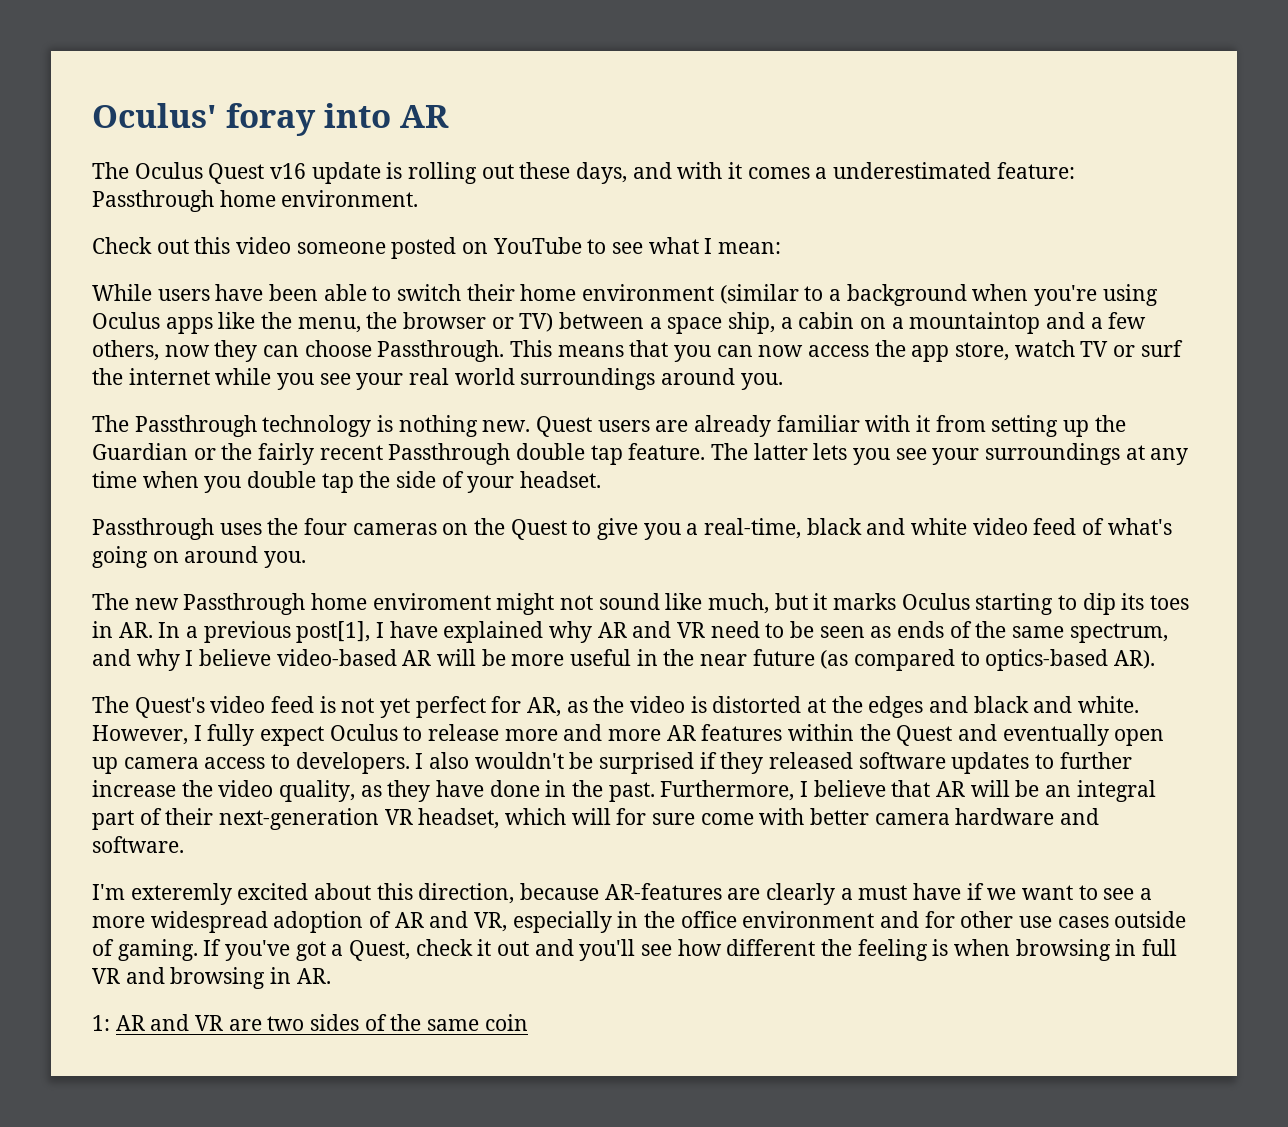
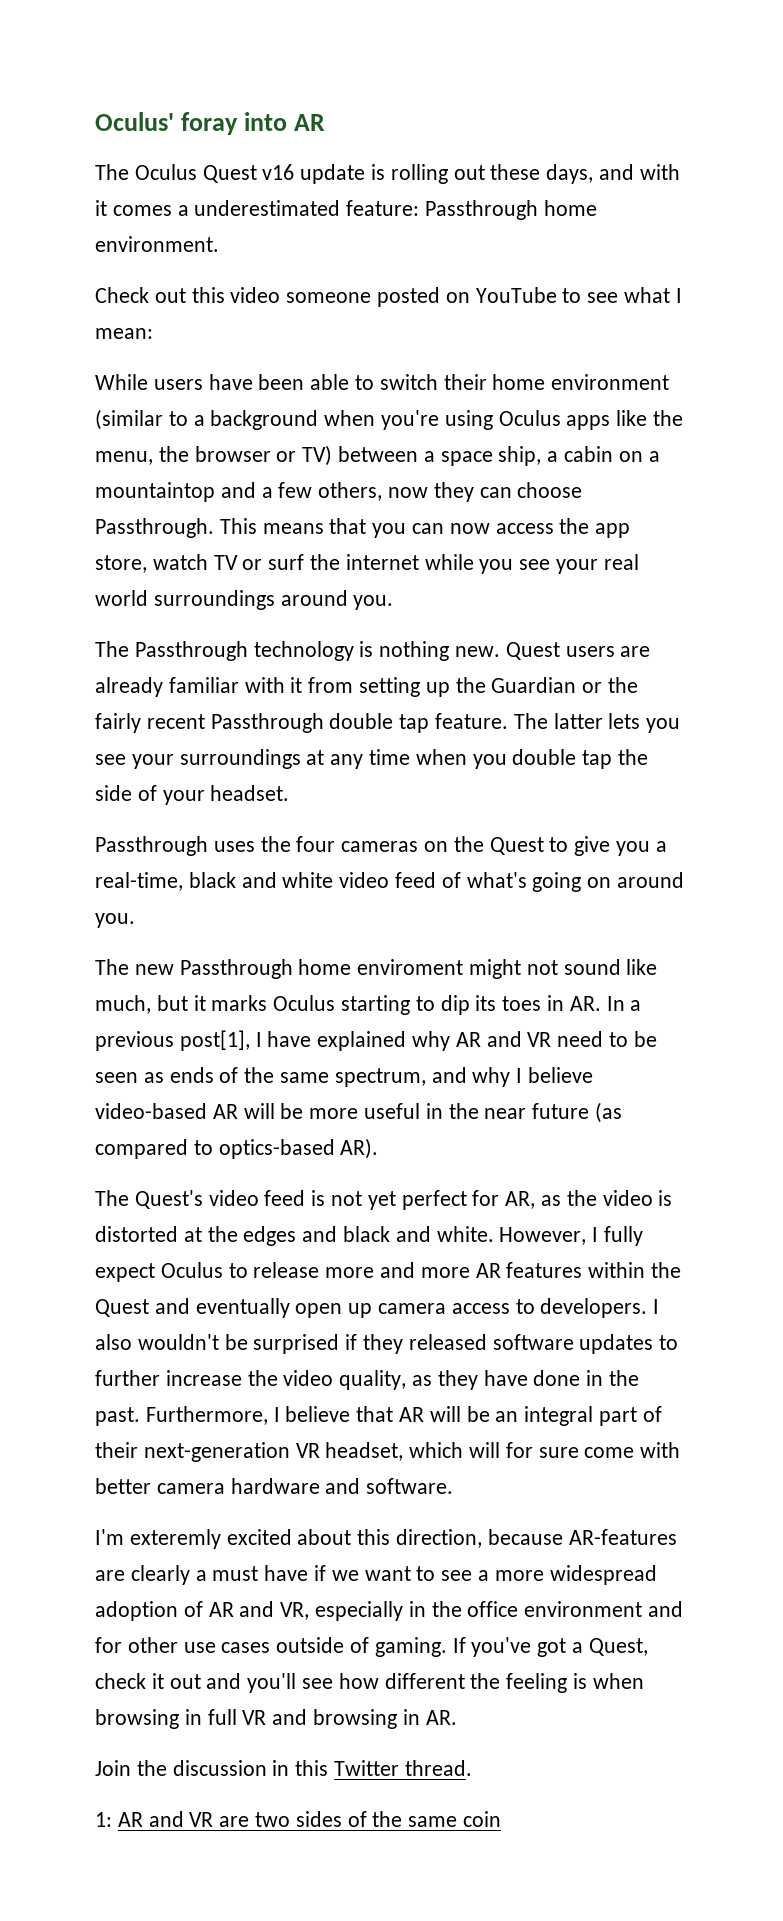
(331, 976) none -> [95,1760,472,1776] // Join the discussion in this Twitter thread.

